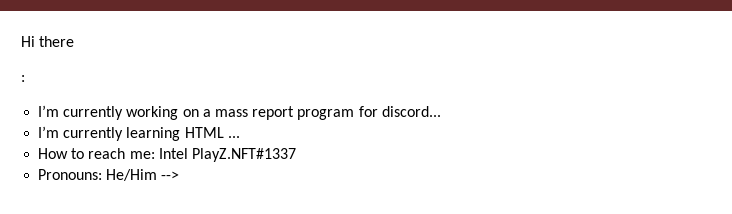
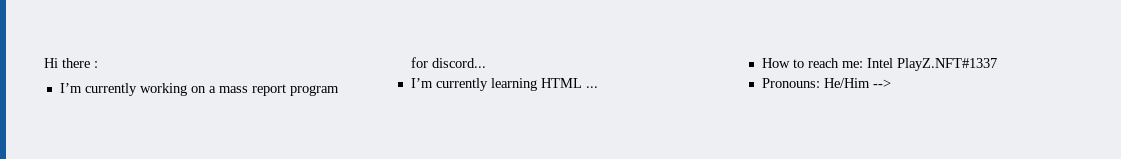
(75, 41) // -> (90, 63) none

